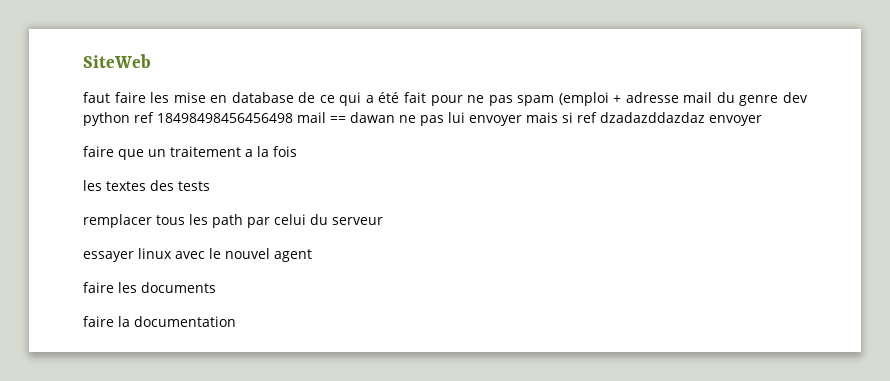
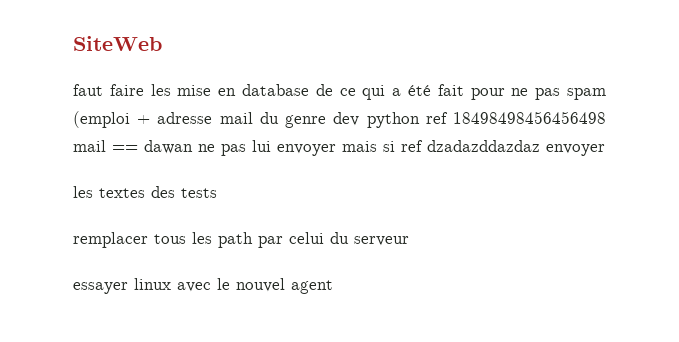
[83,146,297,160] // faire que un traitement a la fois -> (605, 150) none
[83,282,216,293] [83,316,236,327] // faire les documents // faire la documentation -> (333, 287) none

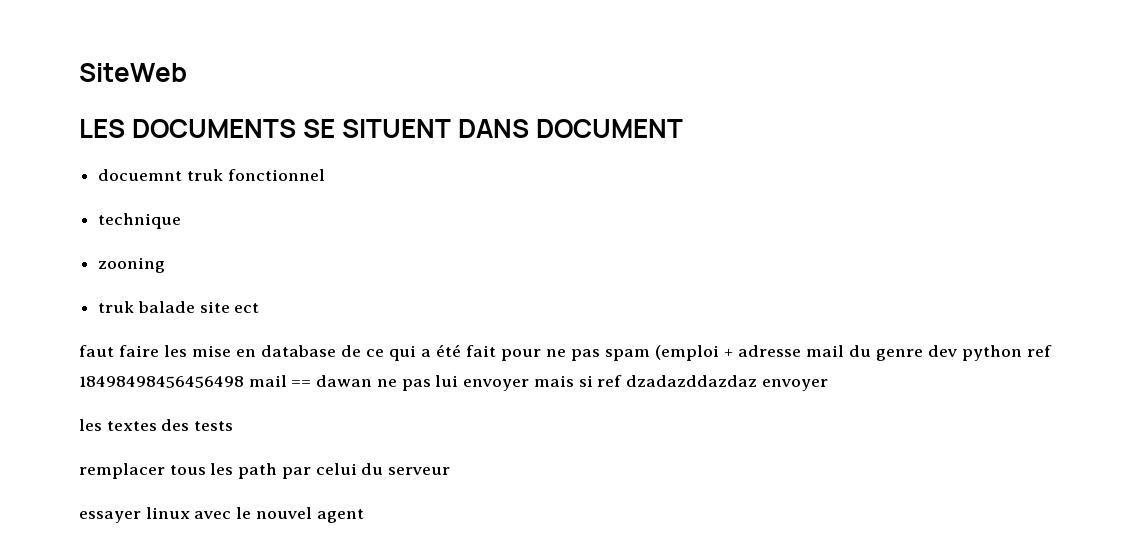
(162, 43) none -> [79,119,684,138] [98,169,325,181] [98,213,182,229] [98,257,166,273] [98,301,260,313] // LES DOCUMENTS SE SITUENT DANS DOCUMENT // docuemnt truk fonctionnel // technique // zooning // truk balade site ect

